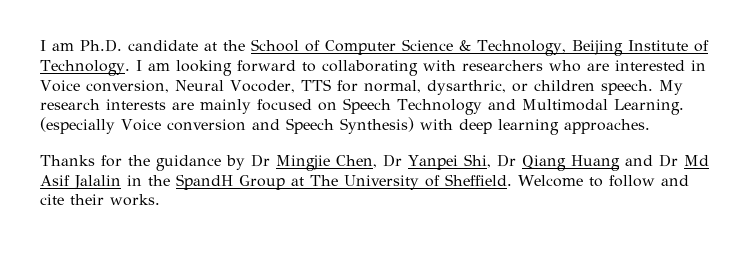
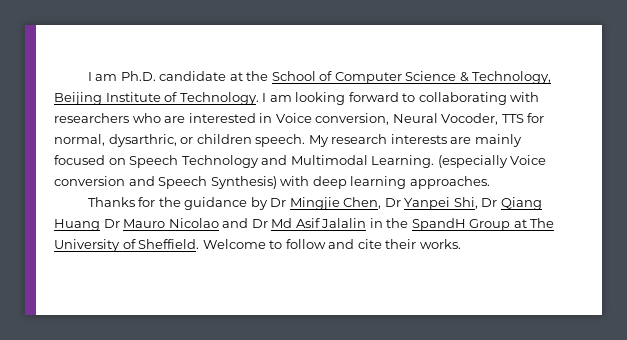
(620, 163) none -> [103,218,219,228] Dr Mauro Nicolao

